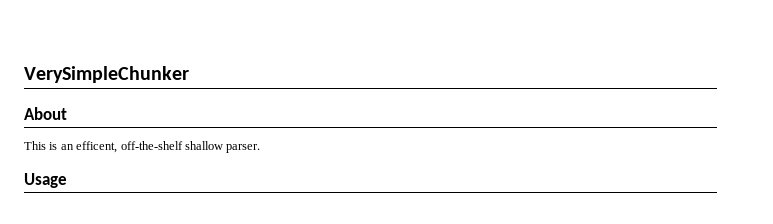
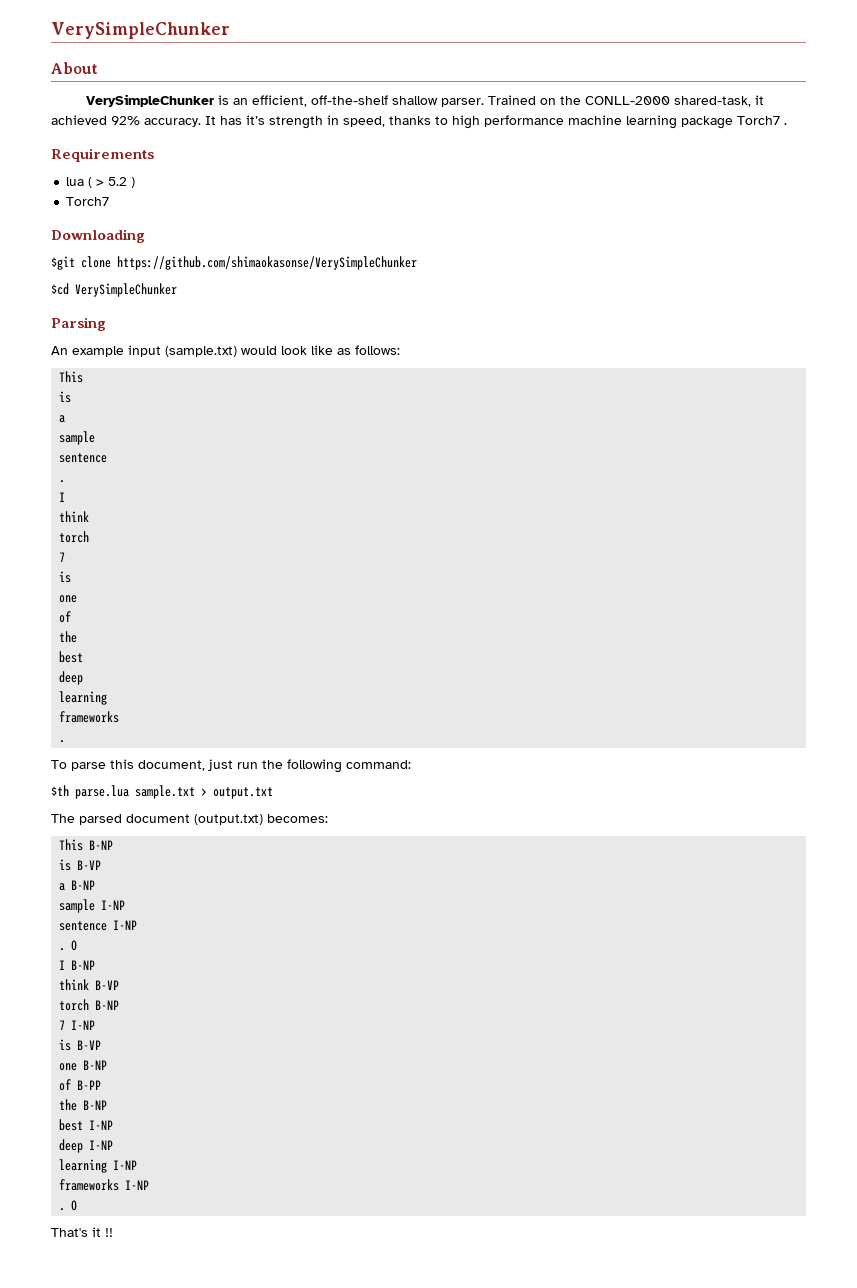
[24,141,46,150] This -> [85,94,214,107] VerySimpleChunker
[76,141,118,153] efficent, -> [251,95,307,107] efficient,
[24,173,67,188] // Usage -> [487,95,764,107] [51,115,787,129] [51,148,154,162] [66,177,136,188] [66,197,110,206] [51,229,145,243] [51,256,417,270] [51,283,177,297] [51,317,106,331] [51,345,400,357] [59,371,84,383] [59,391,72,403] [59,415,66,423] [59,431,96,445] [59,453,108,463] [59,480,66,483] [59,492,66,502] [59,511,90,522] [59,531,90,543] [59,552,66,562] [59,571,72,583] [59,595,78,603] [59,611,72,623] [59,631,78,643] [59,651,84,663] [59,671,84,685] [59,691,108,705] [59,711,120,723] [59,740,66,743] [51,759,411,773] [51,785,273,799] [51,814,328,825] [59,839,114,851] [59,859,102,871] [59,880,96,891] [59,899,126,913] [59,920,138,931] [59,940,78,951] [59,960,96,970] [59,979,120,990] [59,999,120,1011] [59,1020,96,1030] [59,1039,102,1051] [59,1060,108,1071] [59,1079,102,1091] [59,1099,108,1111] [59,1119,114,1131] [59,1139,114,1153] [59,1159,138,1173] [59,1179,150,1191] [59,1200,78,1211] [51,1227,113,1237] Trained on the CONLL-2000 shared-task, it achieved 92% accuracy. It has it’s strength in speed, thanks to high performance machine learning package Torch7 . // Requirements // lua ( > 5.2 ) // Torch7 // Downloading // $git clone https://github.com/shimaokasonse/VerySimpleChunker // $cd VerySimpleChunker // Parsing // An example input (sample.txt) would look like as follows: // This // is // a // sample // sentence // . // I // think // torch // 7 // is // one // of // the // best // deep // learning // frameworks // . // To parse this document, just run the following command: // $th parse.lua sample.txt > output.txt // The parsed document (output.txt) becomes: // This B-NP // is B-VP // a B-NP // sample I-NP // sentence I-NP // . O // I B-NP // think B-VP // torch B-NP // 7 I-NP // is B-VP // one B-NP // of B-PP // the B-NP // best I-NP // deep I-NP // learning I-NP // frameworks I-NP // . O // That's it !!

